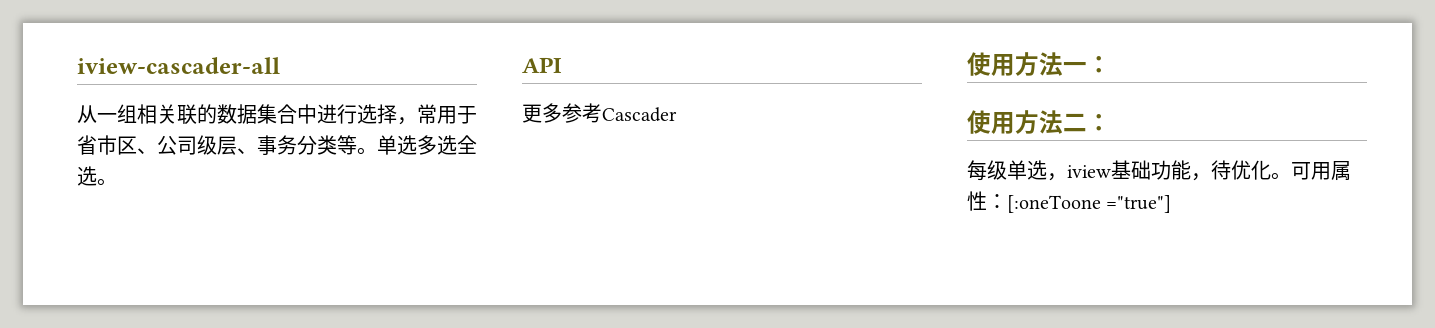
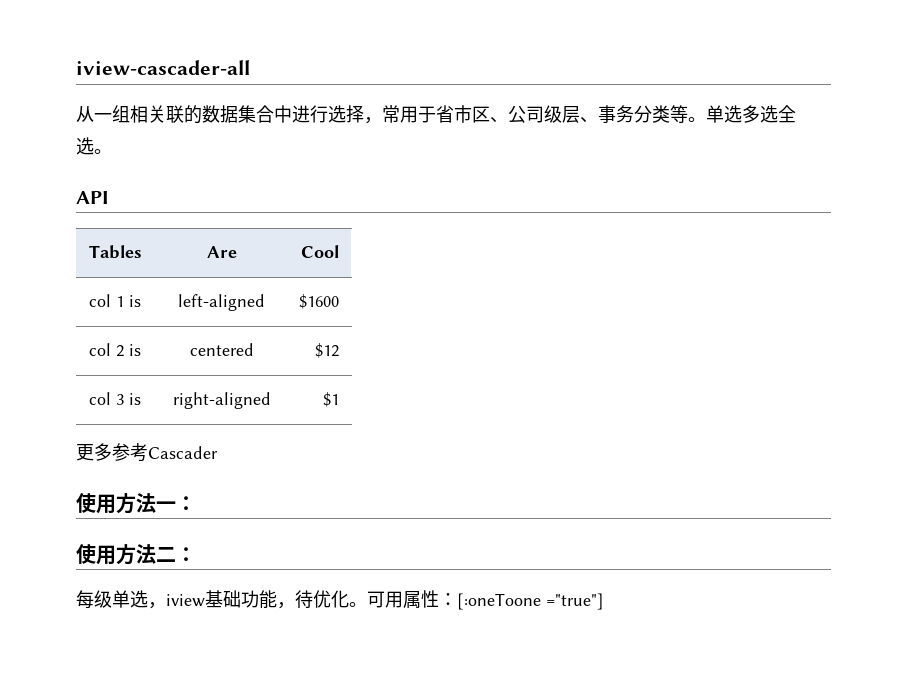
(562, 65) none -> [89,245,143,259] [206,246,237,258] [300,245,339,258] [89,294,142,307] [178,294,265,311] [298,294,339,309] [89,343,142,357] [189,343,254,356] [314,343,339,358] [89,392,142,405] [172,392,271,409] [322,392,339,407] // Tables | Are | Cool // col 1 is | left-aligned | $1600 // col 2 is | centered | $12 // col 3 is | right-aligned | $1

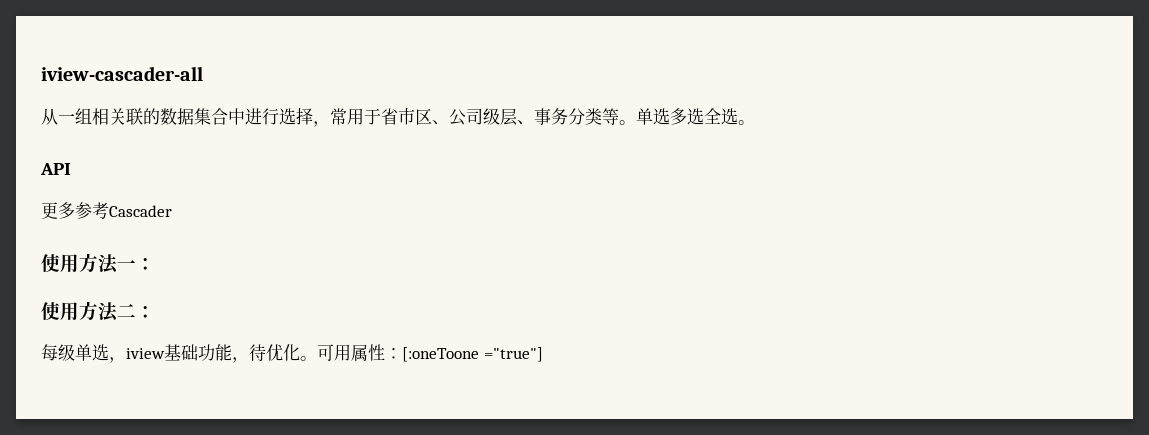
[89,245,143,259] [206,246,237,258] [300,245,339,258] [89,294,142,307] [178,294,265,311] [298,294,339,309] [89,343,142,357] [189,343,254,356] [314,343,339,358] [89,392,142,405] [172,392,271,409] [322,392,339,407] // Tables | Are | Cool // col 1 is | left-aligned | $1600 // col 2 is | centered | $12 // col 3 is | right-aligned | $1 -> (71, 169) none

